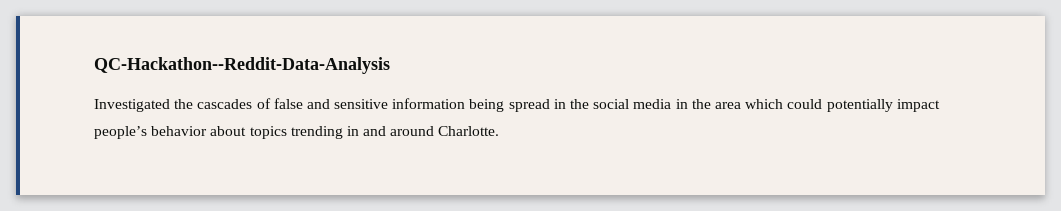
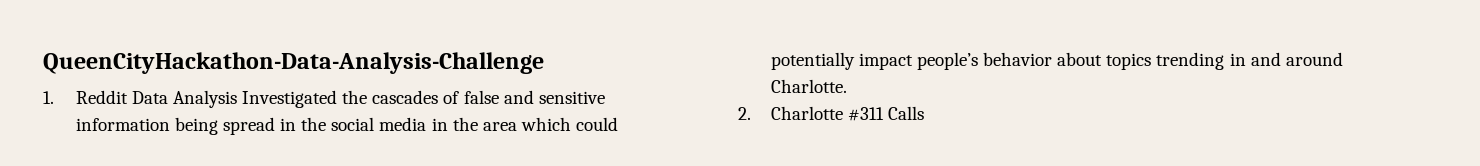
[94,57,390,74] QC-Hackathon--Reddit-Data-Analysis // -> [43,52,544,74] [43,90,237,108] QueenCityHackathon-Data-Analysis-Challenge // 1. Reddit Data Analysis
(500, 131) none -> [738,106,924,121] // 2. Charlotte #311 Calls

